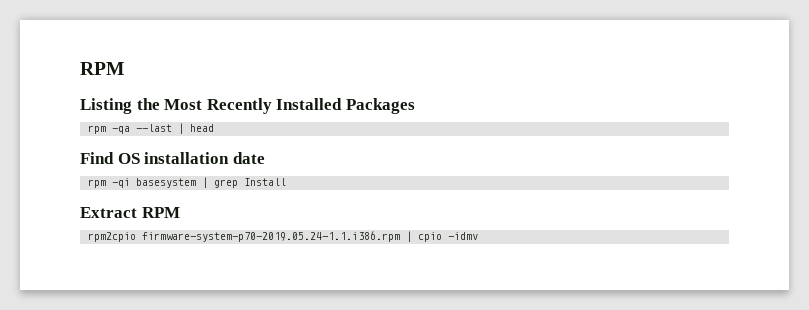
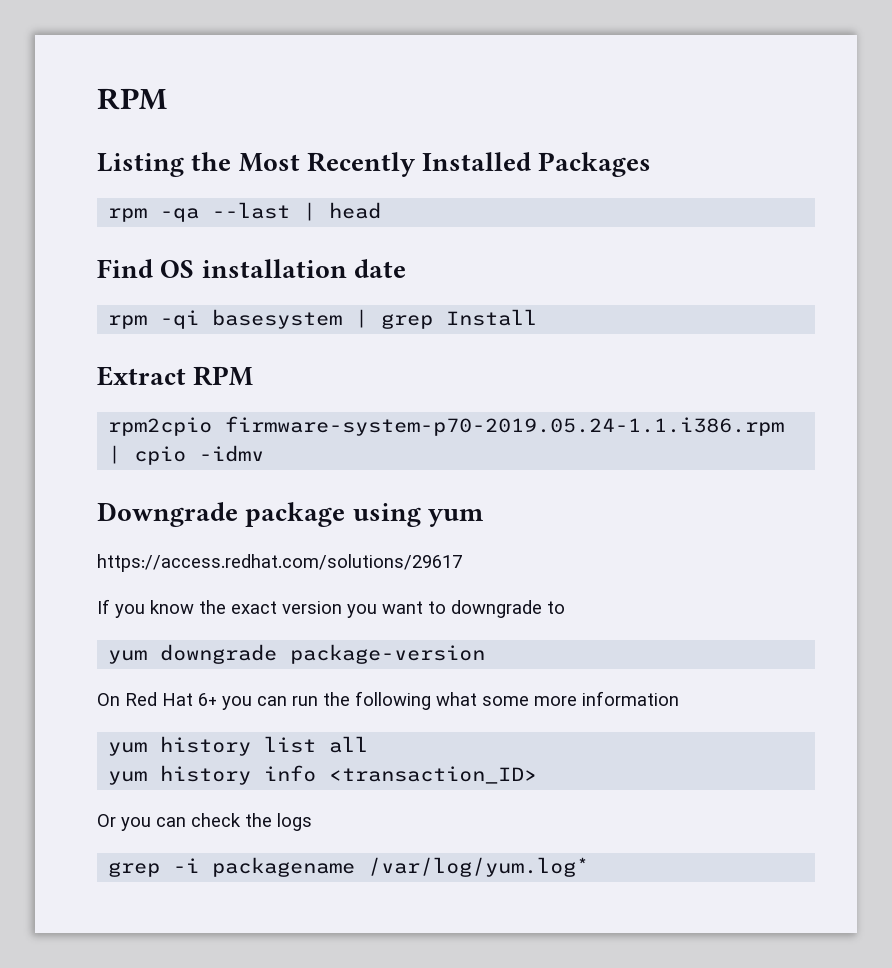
(478, 236) none -> [97,502,484,527] [97,554,462,572] [97,599,565,618] [108,644,486,664] [97,691,679,710] [108,736,369,756] [108,765,538,785] [97,813,312,831] [108,857,590,877] // Downgrade package using yum // https://access.redhat.com/solutions/29617 // If you know the exact version you want to downgrade to // yum downgrade package-version // On Red Hat 6+ you can run the following what some more information // yum history list all // yum history info <transaction_ID> // Or you can check the logs // grep -i packagename /var/log/yum.log*

